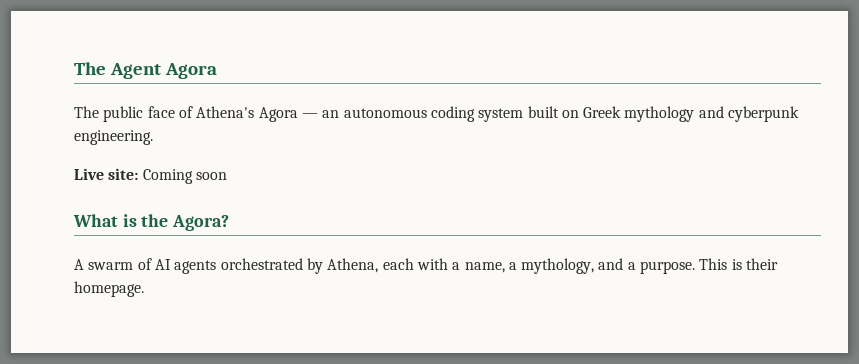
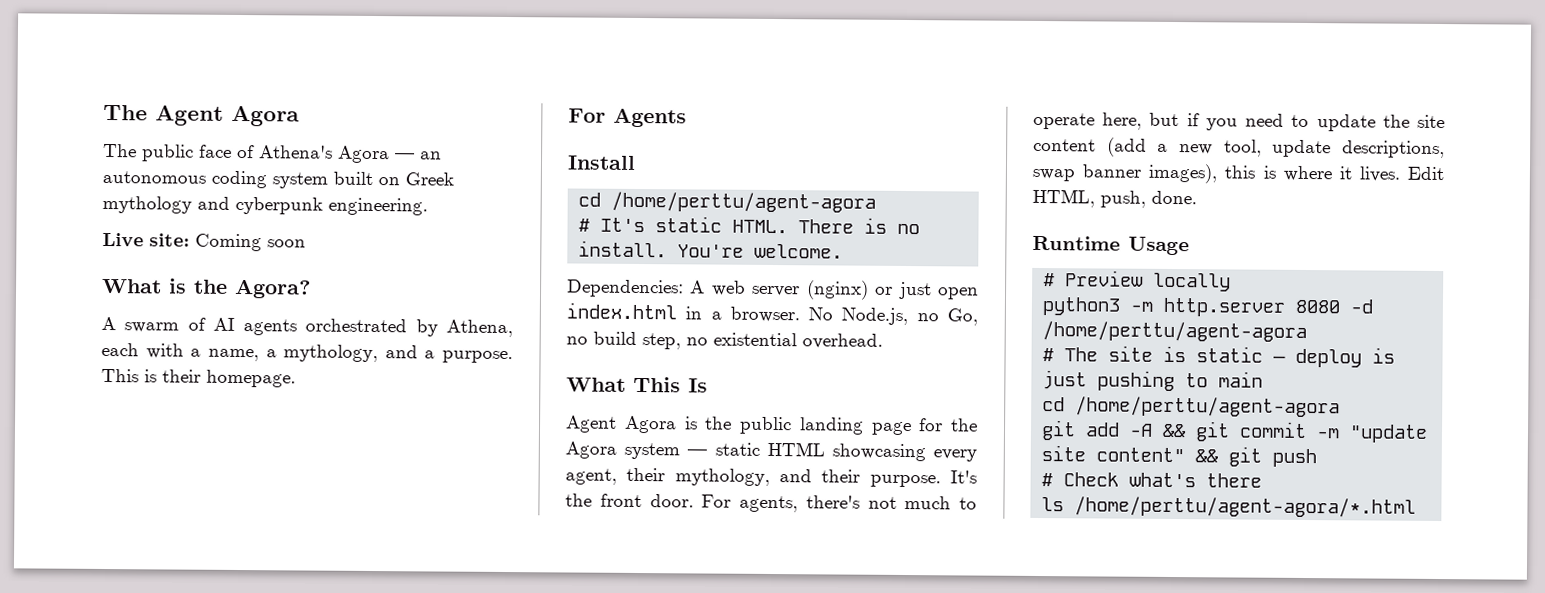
(144, 289) none -> [568,107,687,128] [567,155,636,170] [578,191,877,213] [578,216,921,235] [578,240,844,259] [566,279,979,300] [566,302,978,326] [566,331,883,350] [566,376,708,393] [565,415,978,436] [565,441,977,462] [565,467,977,488] [565,493,977,513] [1033,112,1445,132] [1033,137,1445,159] [1032,163,1444,184] [1032,188,1197,208] [1032,235,1190,256] [1043,270,1232,292] [1042,297,1374,317] [1042,321,1308,343] [1042,345,1396,368] [1042,370,1264,392] [1042,396,1341,418] [1041,420,1429,443] [1041,445,1318,468] [1041,472,1263,488] [1041,496,1417,518] // For Agents // Install // cd /home/perttu/agent-agora // # It's static HTML. There is no install. You're welcome. // Dependencies: A web server (nginx) or just open index.html in a browser. No Node.js, no Go, no build step, no existential overhead. // What This Is // Agent Agora is the public landing page for the Agora system — static HTML showcasing every agent, their mythology, and their purpose. It's the front door. For agents, there's not much to operate here, but if you need to update the site content (add a new tool, update descriptions, swap banner images), this is where it lives. Edit HTML, push, done. // Runtime Usage // # Preview locally // python3 -m http.server 8080 -d /home/perttu/agent-agora // # The site is static — deploy is just pushing to main // cd /home/perttu/agent-agora // git add -A && git commit -m "update site content" && git push // # Check what's there // ls /home/perttu/agent-agora/*.html

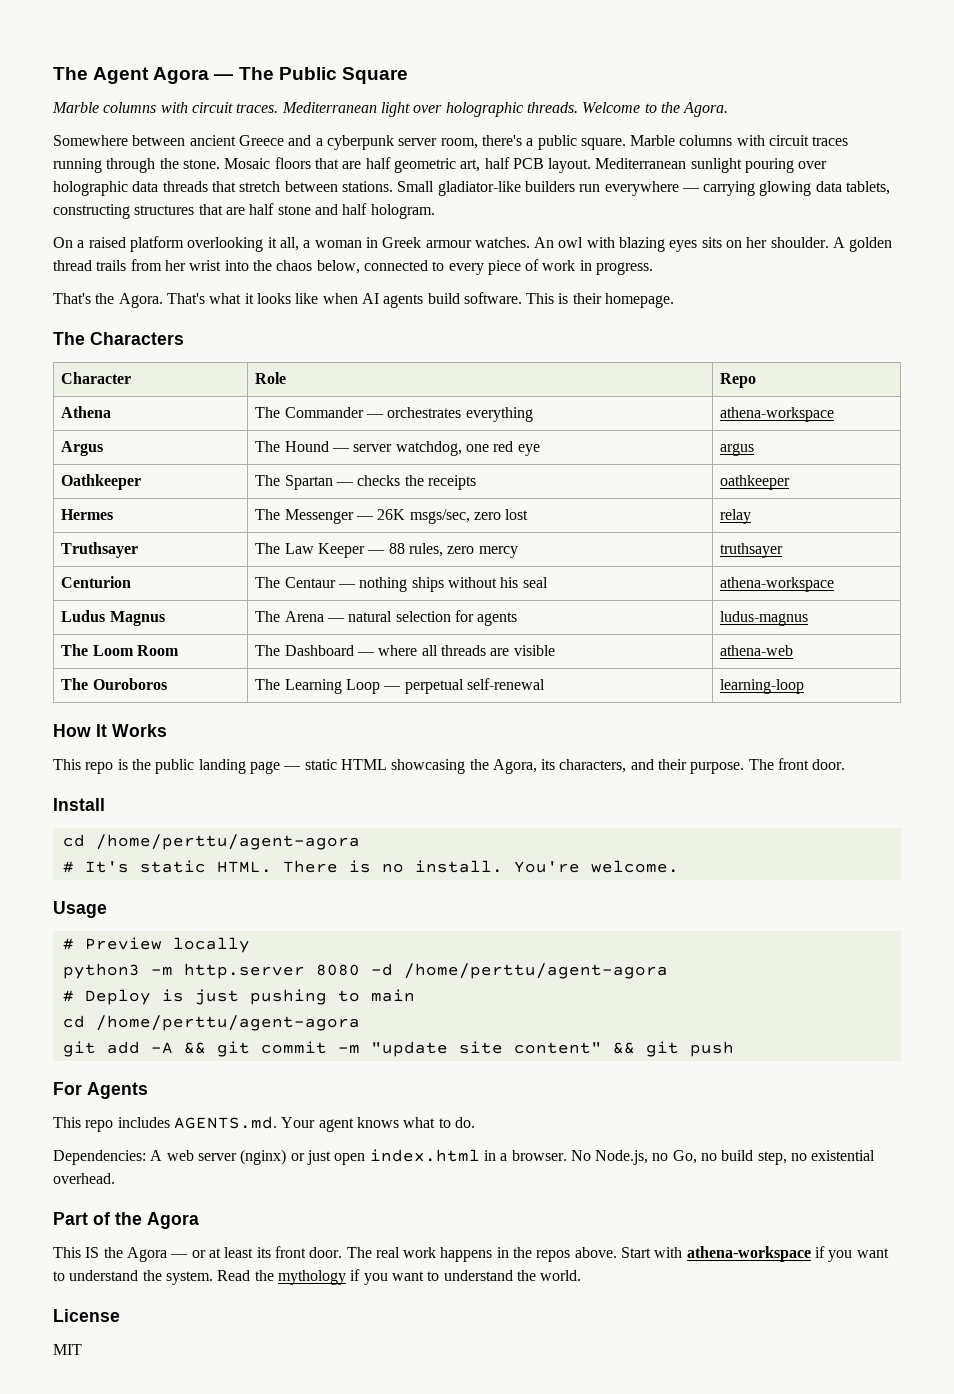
[103,143,442,164] [102,170,454,189] [102,195,428,216] [102,232,306,252] [102,278,311,299] [101,316,513,338] [101,342,513,364] [101,368,296,388] [568,107,687,128] // The public face of Athena's Agora — an autonomous coding system built on Greek mythology and cyberpunk engineering. // Live site: Coming soon // What is the Agora? // A swarm of AI agents orchestrated by Athena, each with a name, a mythology, and a purpose. This is their homepage. // For Agents -> [214,67,408,84] [52,102,729,117] [53,135,849,150] [53,157,828,173] [53,181,891,196] [53,203,435,219] [53,236,893,252] [53,259,654,275] [53,292,675,308] [53,332,184,345] [61,372,132,384] [255,372,287,384] [720,373,757,388] [61,406,112,418] [255,407,533,422] [720,407,835,422] [61,441,104,456] [255,441,540,456] [720,443,755,456] [61,474,142,490] [255,475,476,490] [720,475,791,490] [61,509,114,520] [255,509,529,524] [720,509,752,524] [61,542,139,558] [255,543,518,558] [720,543,784,558] [61,576,132,588] [255,577,548,592] [720,577,835,592] [61,610,165,626] [255,610,518,626] [720,611,809,626] [61,644,179,656] [255,645,555,656] [720,645,794,656] [61,678,167,690] [255,678,545,694] [720,679,805,694] [53,724,167,737] [53,758,846,774] — The Public Square // Marble columns with circuit traces. Mediterranean light over holographic threads. Welcome to the Agora. // Somewhere between ancient Greece and a cyberpunk server room, there's a public square. Marble columns with circuit traces running through the stone. Mosaic floors that are half geometric art, half PCB layout. Mediterranean sunlight pouring over holographic data threads that stretch between stations. Small gladiator-like builders run everywhere — carrying glowing data tablets, constructing structures that are half stone and half hologram. // On a raised platform overlooking it all, a woman in Greek armour watches. An owl with blazing eyes sits on her shoulder. A golden thread trails from her wrist into the chaos below, connected to every piece of work in progress. // That's the Agora. That's what it looks like when AI agents build software. This is their homepage. // The Characters // Character | Role | Repo // Athena | The Commander — orchestrates everything | athena-workspace // Argus | The Hound — server watchdog, one red eye | argus // Oathkeeper | The Spartan — checks the receipts | oathkeeper // Hermes | The Messenger — 26K msgs/sec, zero lost | relay // Truthsayer | The Law Keeper — 88 rules, zero mercy | truthsayer // Centurion | The Centaur — nothing ships without his seal | athena-workspace // Ludus Magnus | The Arena — natural selection for agents | ludus-magnus // The Loom Room | The Dashboard — where all threads are visible | athena-web // The Ouroboros | The Learning Loop — perpetual self-renewal | learning-loop // How It Works // This repo is the public landing page — static HTML showcasing the Agora, its characters, and their purpose. The front door.
(844, 251) none -> [53,901,107,918] [62,937,250,953] [62,963,668,979] [62,989,415,1005] [62,1015,360,1031] [62,1041,734,1057] [53,1082,148,1099] [53,1116,475,1132] // Usage // # Preview locally // python3 -m http.server 8080 -d /home/perttu/agent-agora // # Deploy is just pushing to main // cd /home/perttu/agent-agora // git add -A && git commit -m "update site content" && git push // For Agents // This repo includes AGENTS.md. Your agent knows what to do.
[566,376,708,393] [565,415,978,436] [565,441,977,462] [565,467,977,488] [565,493,977,513] [1033,112,1445,132] [1033,137,1445,159] [1032,163,1444,184] [1032,188,1197,208] [1032,235,1190,256] [1043,270,1232,292] [1042,297,1374,317] [1042,321,1308,343] [1042,345,1396,368] [1042,370,1264,392] [1042,396,1341,418] [1041,420,1429,443] [1041,445,1318,468] [1041,472,1263,488] [1041,496,1417,518] What This Is // Agent Agora is the public landing page for the Agora system — static HTML showcasing every agent, their mythology, and their purpose. It's the front door. For agents, there's not much to operate here, but if you need to update the site content (add a new tool, update descriptions, swap banner images), this is where it lives. Edit HTML, push, done. // Runtime Usage // # Preview locally // python3 -m http.server 8080 -d /home/perttu/agent-agora // # The site is static — deploy is just pushing to main // cd /home/perttu/agent-agora // git add -A && git commit -m "update site content" && git push // # Check what's there // ls /home/perttu/agent-agora/*.html -> [53,1212,199,1229] [53,1246,889,1262] [53,1269,582,1285] [53,1309,120,1322] [53,1344,82,1355] Part of the Agora // This IS the Agora — or at least its front door. The real work happens in the repos above. Start with athena-workspace if you want to understand the system. Read the mythology if you want to understand the world. // License // MIT

